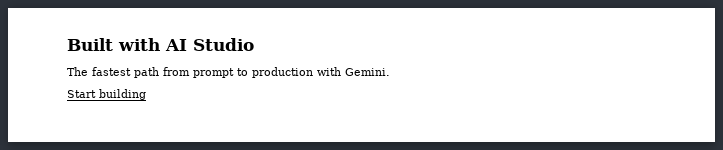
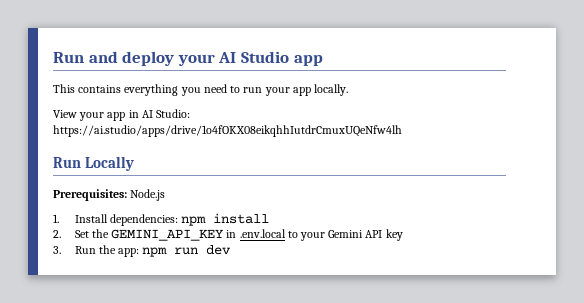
[67,38,254,51] [67,67,390,78] [67,89,146,100] Built with AI Studio // The fastest path from prompt to production with Gemini. // Start building -> [53,51,323,66] [53,84,349,96] [53,109,191,121] [53,125,402,137] [53,156,135,171] [53,189,166,201] [53,213,270,226] [53,229,403,241] [53,245,232,257] Run and deploy your AI Studio app // This contains everything you need to run your app locally. // View your app in AI Studio: https://ai.studio/apps/drive/1o4fOKX08eikqhhIutdrCmuxUQeNfw4lh // Run Locally // Prerequisites: Node.js // 1. Install dependencies: npm install // 2. Set the GEMINI_API_KEY in .env.local to your Gemini API key // 3. Run the app: npm run dev

